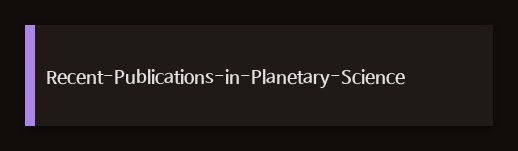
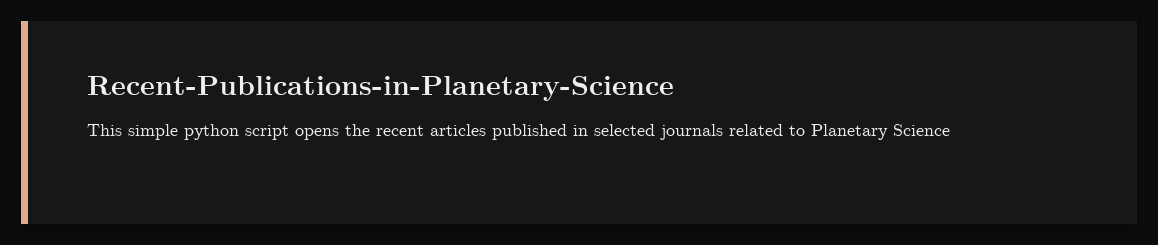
(405, 79) none -> [87,124,950,140] // This simple python script opens the recent articles published in selected journals related to Planetary Science

